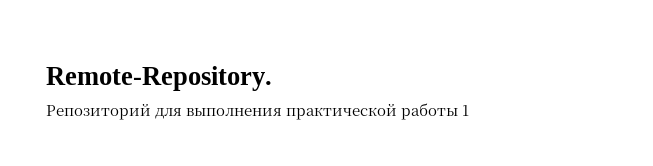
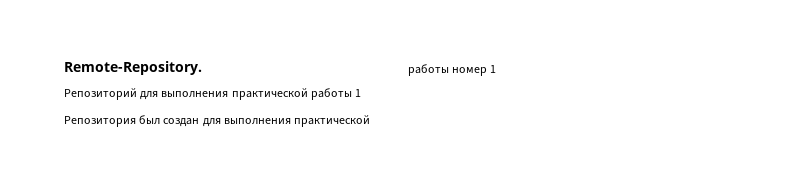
(470, 110) none -> [64,115,371,127] [408,64,497,76] // Репозитория был создан для выполнения практической работы номер 1

